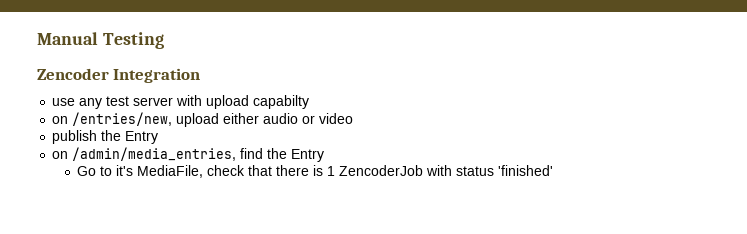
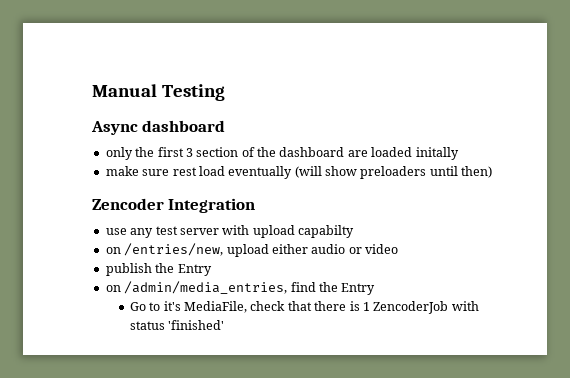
(164, 40) none -> [91,120,226,135] [105,147,459,160] [105,166,493,179] // Async dashboard // only the first 3 section of the dashboard are loaded initally // make sure rest load eventually (will show preloaders until then)

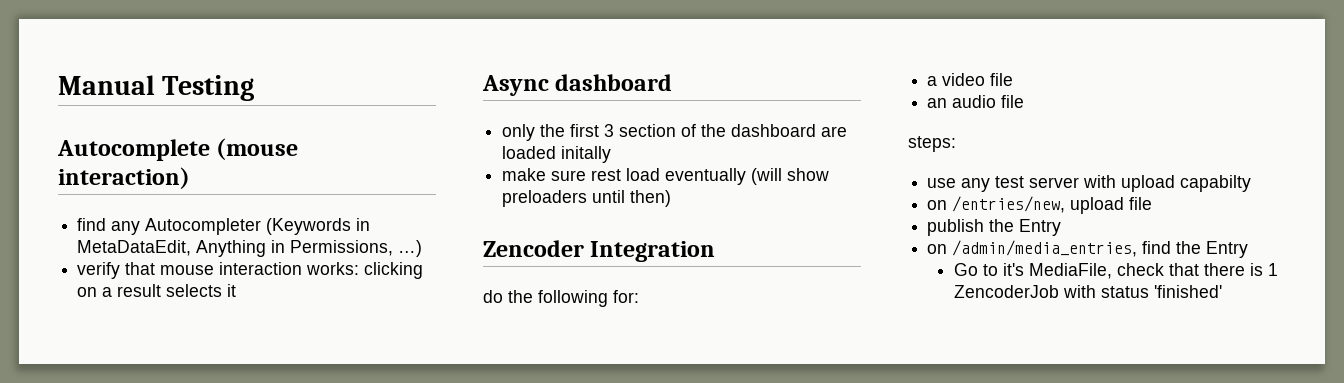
(225, 92) none -> [57,138,299,161] [58,167,190,189] [77,218,371,235] [77,240,423,257] [77,262,424,279] [77,284,237,297] // Autocomplete (mouse interaction) // find any Autocompleter (Keywords in MetaDataEdit, Anything in Permissions, …) // verify that mouse interaction works: clicking on a result selects it
(256, 205) none -> [483,290,639,307] [927,73,1014,86] [927,95,1025,108] [908,136,956,152] // do the following for: // a video file // an audio file // steps:
[271,244,398,254] either audio or video -> [1129,197,1153,210] file

